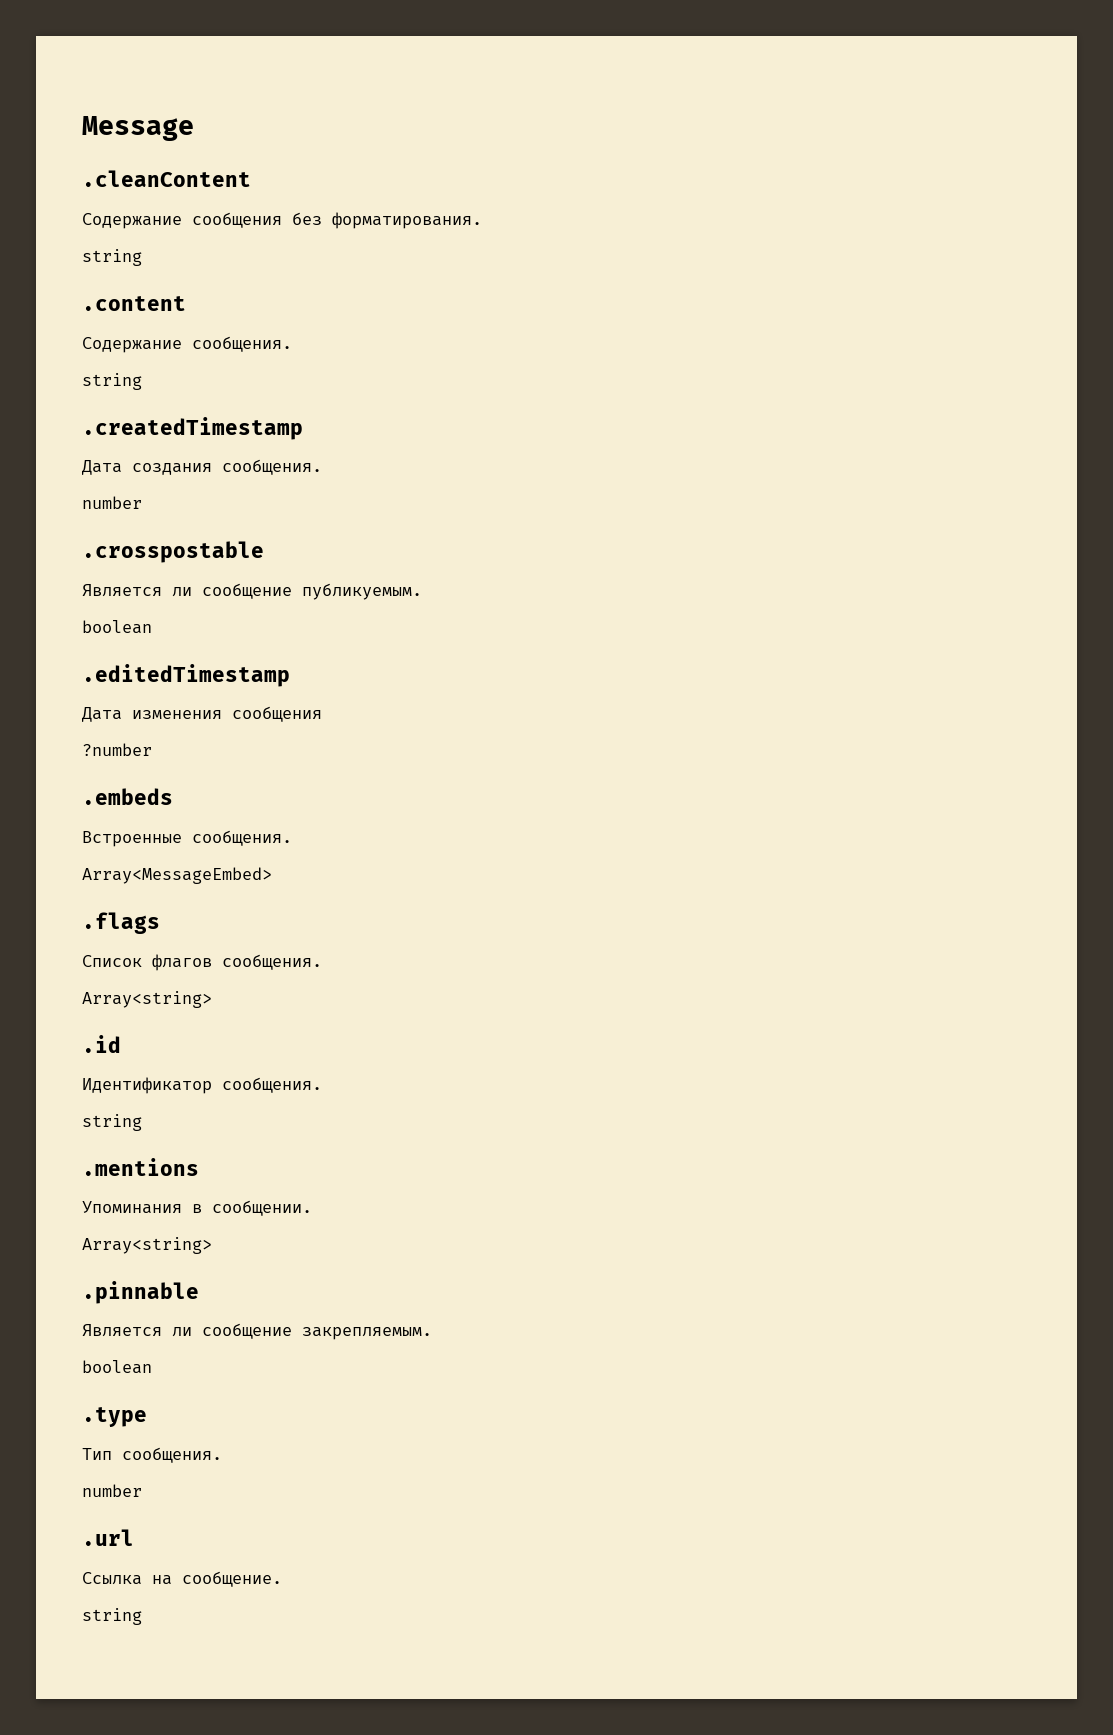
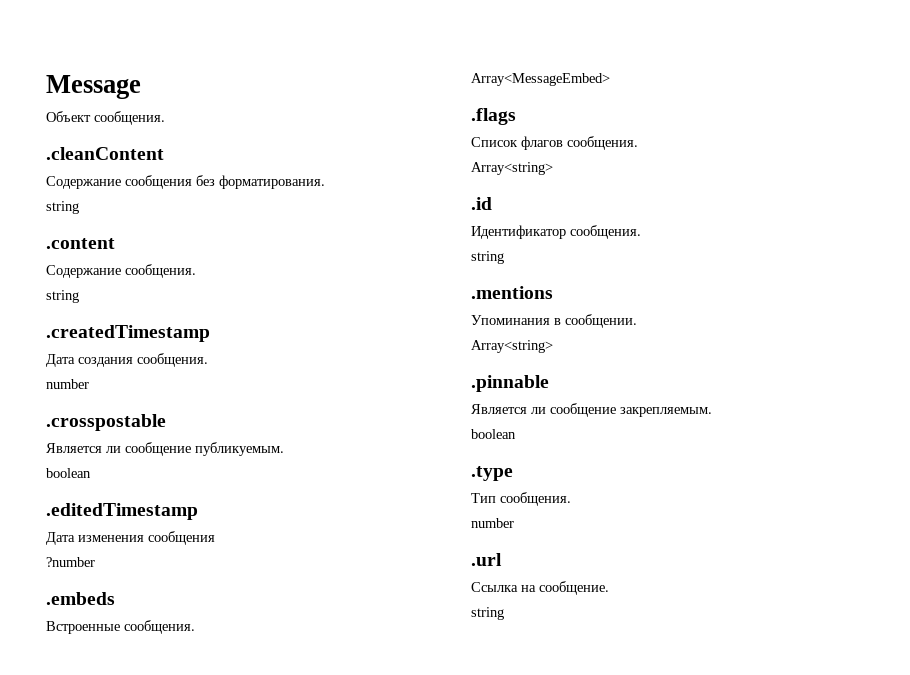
(194, 128) none -> [46,111,165,125] // Объект сообщения.

